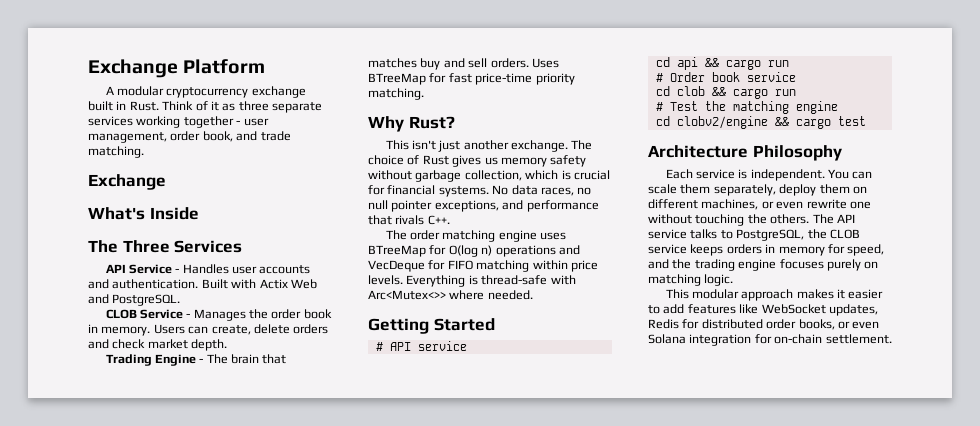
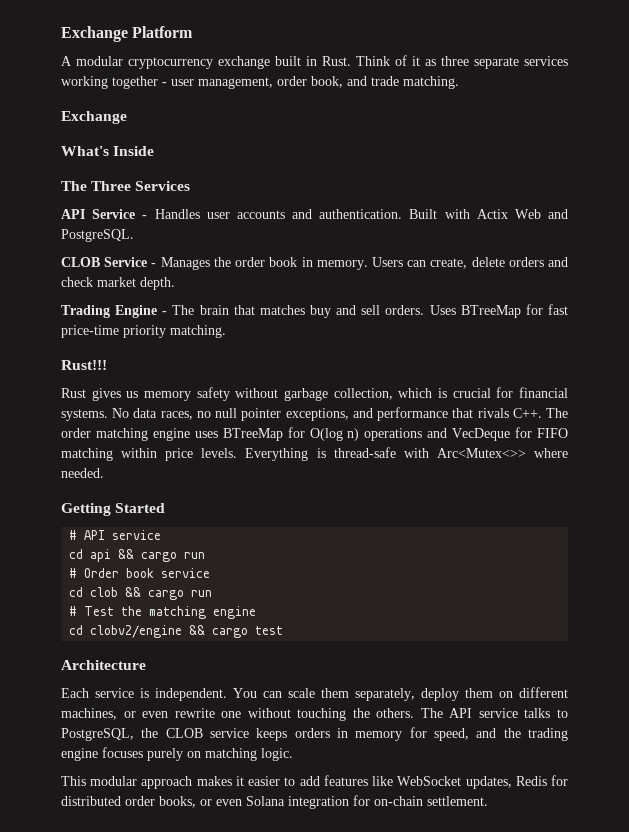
[368,116,455,132] [385,140,593,152] [368,155,420,165] Why Rust? // This isn't just another exchange. The choice of -> [61,360,107,370] Rust!!! //
(450, 220) // -> (542, 413) none
[752,145,842,161] Philosophy -> (146, 665) none

